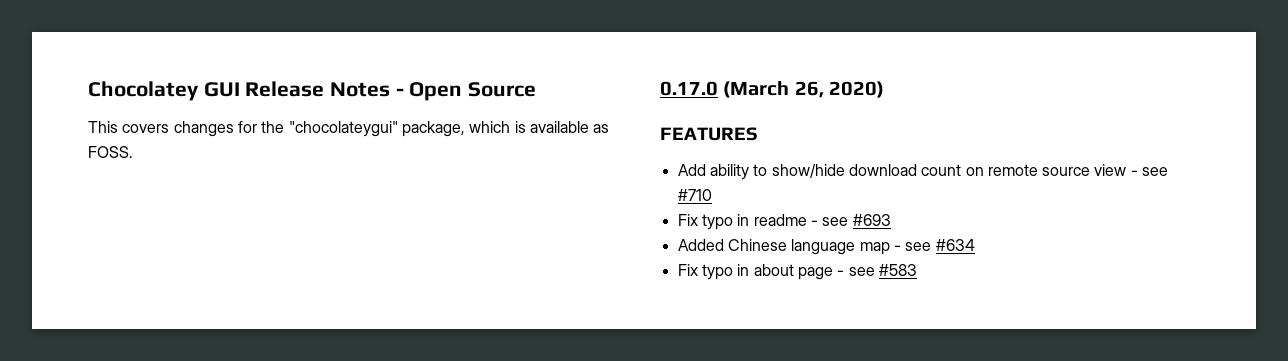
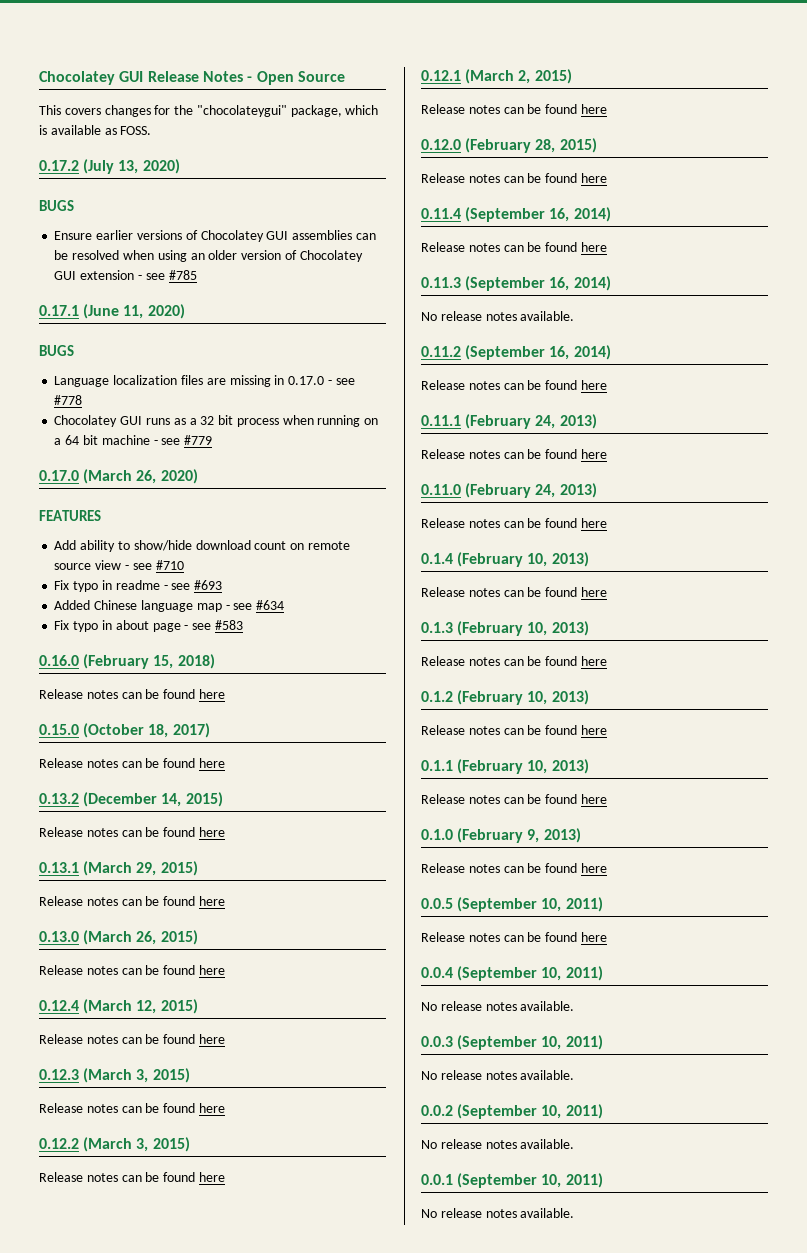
(133, 152) none -> [39,159,180,174] [39,200,74,211] [54,230,376,242] [54,250,363,262] [54,270,197,280] [39,304,185,319] [39,345,74,356] [54,375,355,387] [54,395,83,405] [54,415,379,427] [54,435,213,445] // 0.17.2 (July 13, 2020) // BUGS // Ensure earlier versions of Chocolatey GUI assemblies can be resolved when using an older version of Chocolatey GUI extension - see #785 // 0.17.1 (June 11, 2020) // BUGS // Language localization files are missing in 0.17.0 - see #778 // Chocolatey GUI runs as a 32 bit process when running on a 64 bit machine - see #779
(917, 270) none -> [39,654,215,669] [39,689,225,699] [39,723,210,738] [39,758,225,768] [39,792,223,807] [39,827,225,837] [39,861,198,876] [39,896,225,906] [39,930,198,945] [39,965,225,975] [39,999,198,1014] [39,1034,225,1044] [39,1068,190,1083] [39,1103,225,1113] [39,1137,190,1152] [39,1172,225,1182] [421,69,572,84] [421,104,607,114] [421,138,597,153] [421,173,607,183] [421,207,611,222] [421,242,607,252] [421,276,611,291] [421,311,575,321] [421,345,611,360] [421,380,607,390] [421,414,597,429] [421,449,607,459] [421,483,597,498] [421,518,607,528] [421,552,589,567] [421,587,607,597] [421,621,589,636] [421,656,607,666] [421,690,589,705] [421,725,607,735] [421,759,589,774] [421,794,607,804] [421,828,581,843] [421,863,607,873] [421,897,603,912] [421,932,607,942] [421,966,603,981] [421,1001,575,1011] [421,1035,603,1050] [421,1070,575,1080] [421,1104,603,1119] [421,1139,575,1149] [421,1173,603,1188] [421,1208,575,1218] // 0.16.0 (February 15, 2018) // Release notes can be found here // 0.15.0 (October 18, 2017) // Release notes can be found here // 0.13.2 (December 14, 2015) // Release notes can be found here // 0.13.1 (March 29, 2015) // Release notes can be found here // 0.13.0 (March 26, 2015) // Release notes can be found here // 0.12.4 (March 12, 2015) // Release notes can be found here // 0.12.3 (March 3, 2015) // Release notes can be found here // 0.12.2 (March 3, 2015) // Release notes can be found here // 0.12.1 (March 2, 2015) // Release notes can be found here // 0.12.0 (February 28, 2015) // Release notes can be found here // 0.11.4 (September 16, 2014) // Release notes can be found here // 0.11.3 (September 16, 2014) // No release notes available. // 0.11.2 (September 16, 2014) // Release notes can be found here // 0.11.1 (February 24, 2013) // Release notes can be found here // 0.11.0 (February 24, 2013) // Release notes can be found here // 0.1.4 (February 10, 2013) // Release notes can be found here // 0.1.3 (February 10, 2013) // Release notes can be found here // 0.1.2 (February 10, 2013) // Release notes can be found here // 0.1.1 (February 10, 2013) // Release notes can be found here // 0.1.0 (February 9, 2013) // Release notes can be found here // 0.0.5 (September 10, 2011) // Release notes can be found here // 0.0.4 (September 10, 2011) // No release notes available. // 0.0.3 (September 10, 2011) // No release notes available. // 0.0.2 (September 10, 2011) // No release notes available. // 0.0.1 (September 10, 2011) // No release notes available.

